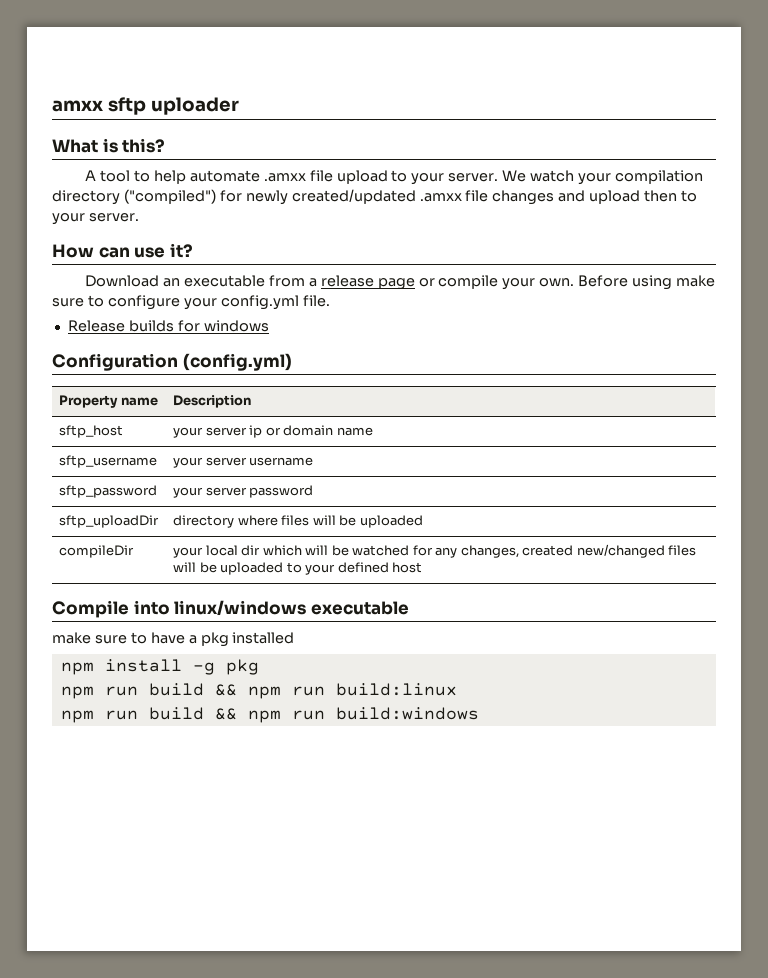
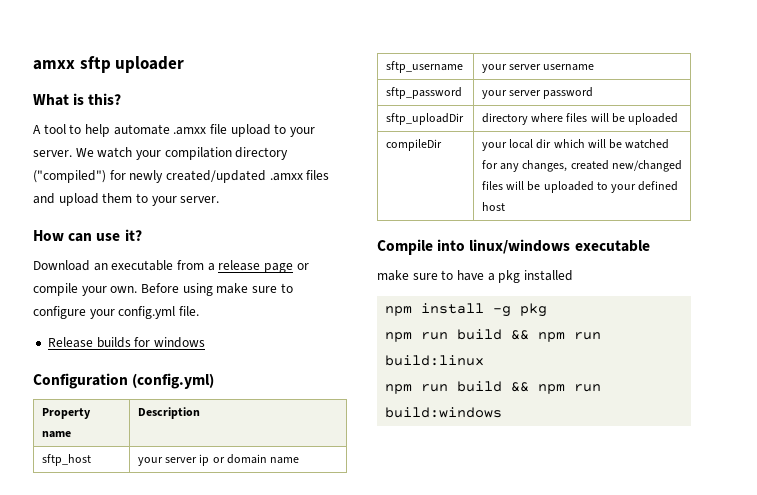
[465,190,555,205] file changes -> [306,170,330,180] files
[644,190,678,202] then -> [102,193,133,203] them

